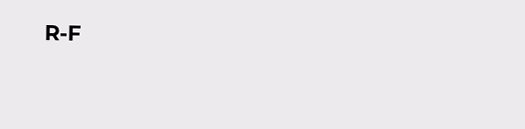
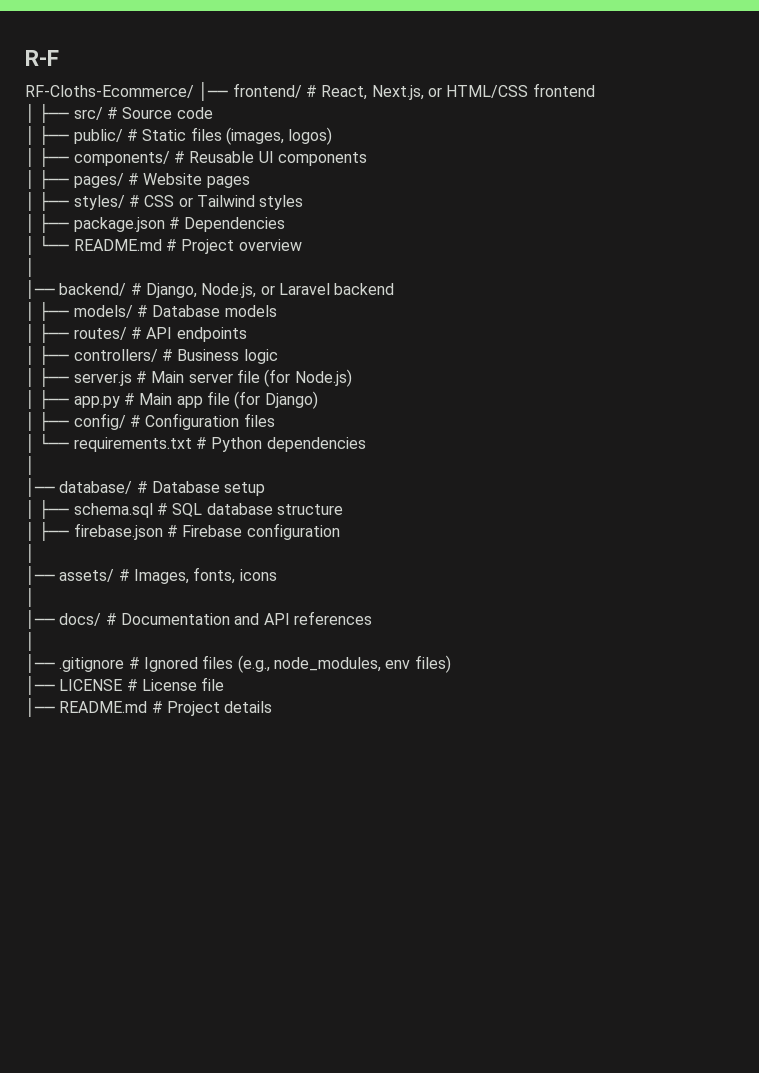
(81, 33) none -> [25,81,595,101] [25,103,213,123] [25,125,333,145] [25,147,367,167] [25,169,250,189] [25,191,304,211] [25,213,286,233] [25,235,302,255] [25,257,35,277] [25,279,395,299] [25,301,277,321] [25,323,247,343] [25,345,278,365] [25,367,352,387] [25,389,318,409] [25,411,275,431] [25,433,366,453] [25,455,35,475] [25,477,266,497] [25,499,343,519] [25,521,340,541] [25,543,35,563] [25,565,277,585] [25,587,35,607] [25,609,372,629] [25,631,35,651] [25,653,451,673] [25,675,225,695] [25,697,273,717] // RF-Cloths-Ecommerce/ │── frontend/ # React, Next.js, or HTML/CSS frontend // │ ├── src/ # Source code // │ ├── public/ # Static files (images, logos) // │ ├── components/ # Reusable UI components // │ ├── pages/ # Website pages // │ ├── styles/ # CSS or Tailwind styles // │ ├── package.json # Dependencies // │ └── README.md # Project overview // │ // │── backend/ # Django, Node.js, or Laravel backend // │ ├── models/ # Database models // │ ├── routes/ # API endpoints // │ ├── controllers/ # Business logic // │ ├── server.js # Main server file (for Node.js) // │ ├── app.py # Main app file (for Django) // │ ├── config/ # Configuration files // │ └── requirements.txt # Python dependencies // │ // │── database/ # Database setup // │ ├── schema.sql # SQL database structure // │ ├── firebase.json # Firebase configuration // │ // │── assets/ # Images, fonts, icons // │ // │── docs/ # Documentation and API references // │ // │── .gitignore # Ignored files (e.g., node_modules, env files) // │── LICENSE # License file // │── README.md # Project details

